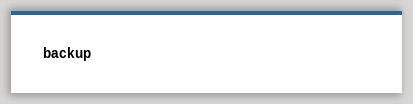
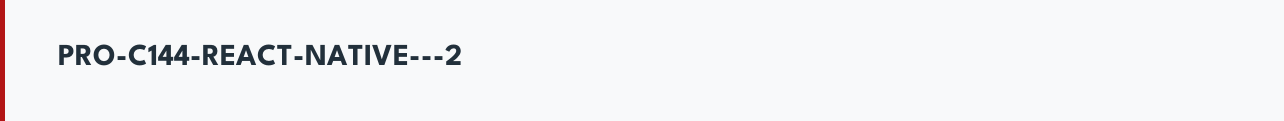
[43,47,91,61] backup -> [58,44,462,66] PRO-C144-REACT-NATIVE---2

